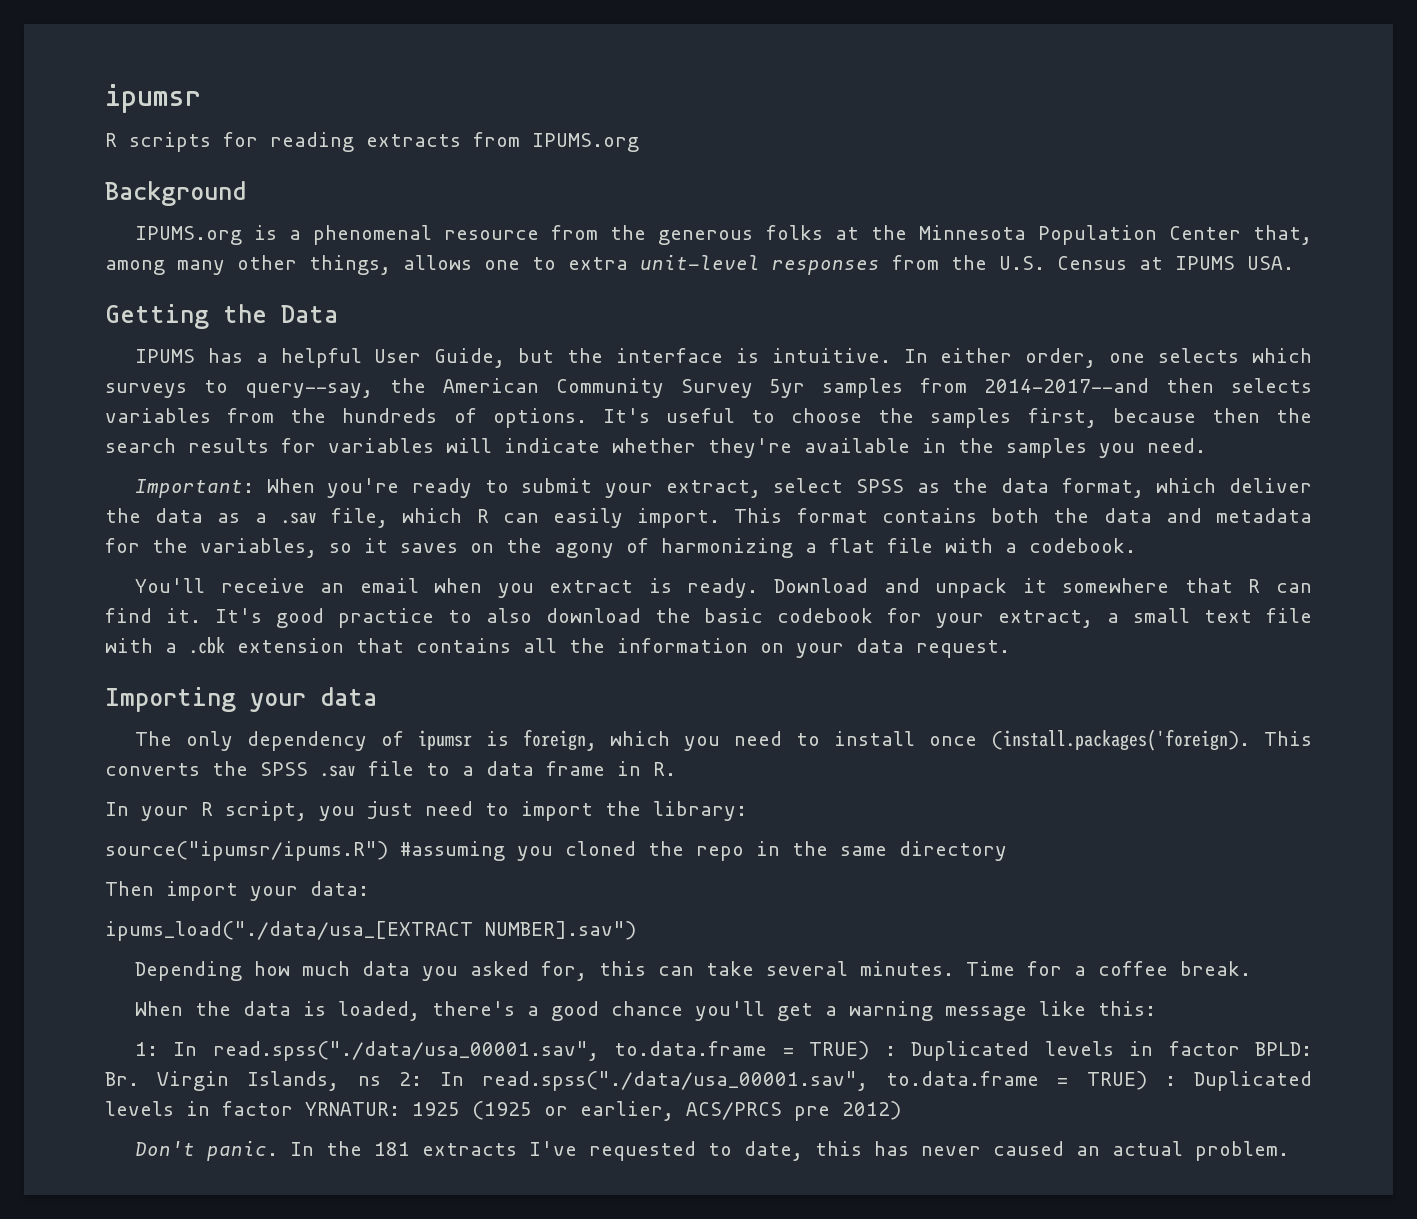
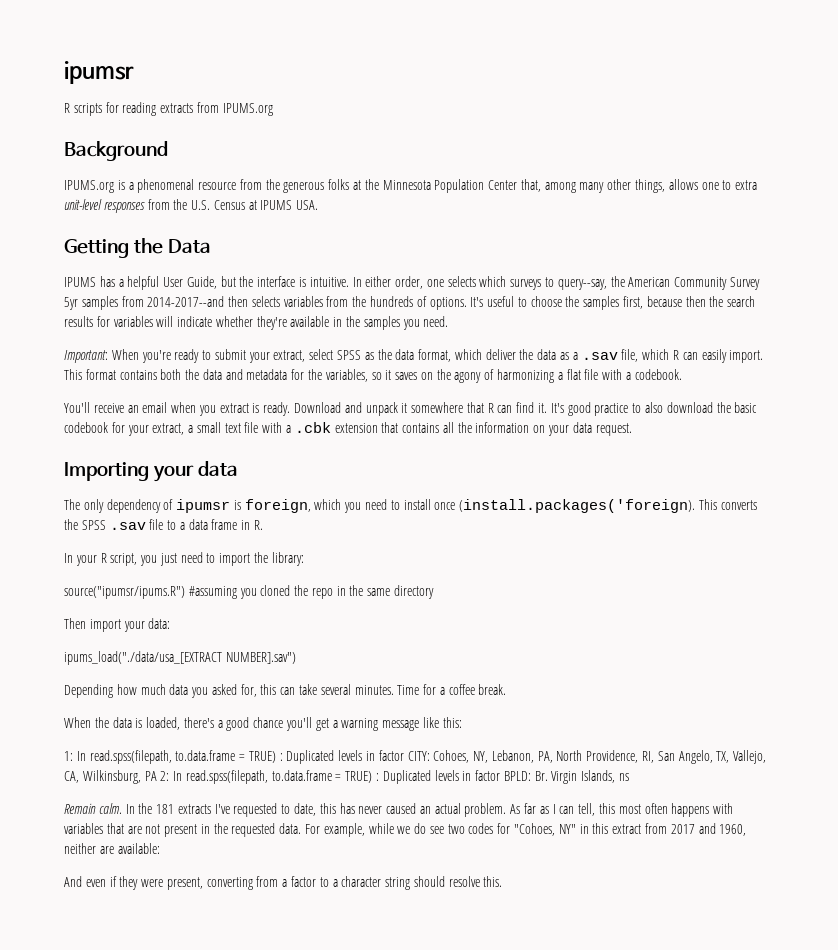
[212,1041,599,1061] read.spss("./data/usa_00001.sav", -> [89,750,767,764] [64,770,268,784] read.spss(filepath, to.data.frame = TRUE) : Duplicated levels in factor CITY: Cohoes, NY, Lebanon, PA, North Providence, RI, San Angelo, TX, Vallejo, CA, Wilkinsburg, PA 2: In read.spss(filepath,
[398,1071,1312,1091] [105,1101,901,1121] [134,1141,278,1161] 2: In read.spss("./data/usa_00001.sav", to.data.frame = TRUE) : Duplicated levels in factor YRNATUR: 1925 (1925 or earlier, ACS/PRCS pre 2012) // Don't panic. -> [64,803,122,814] // Remain calm.
(1289, 1151) none -> [510,803,734,817] [64,823,747,837] [64,843,160,854] [64,876,503,890] As far as I can tell, this most often happens with variables that are not present in the requested data. For example, while we do see two codes for "Cohoes, NY" in this extract from 2017 and 1960, neither are available: // And even if they were present, converting from a factor to a character string should resolve this.

